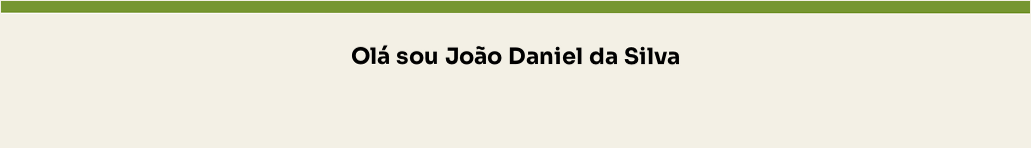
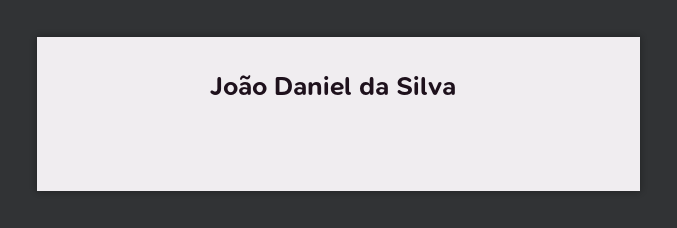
[350,44,440,65] Olá sou -> (209, 86) none

